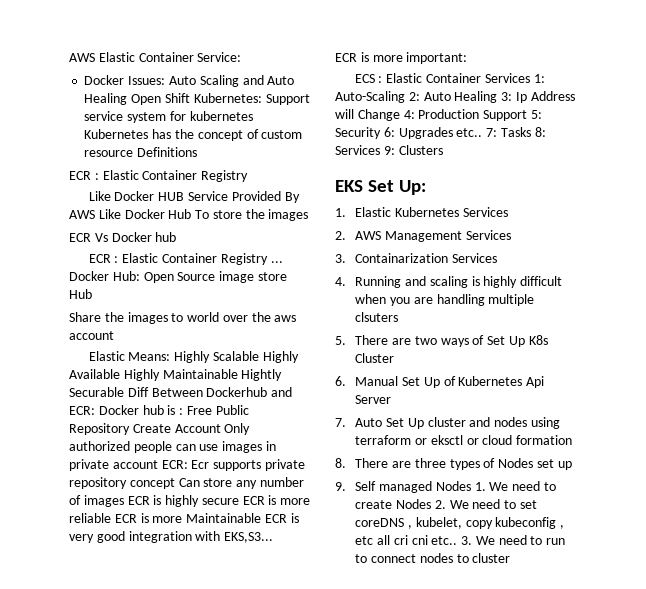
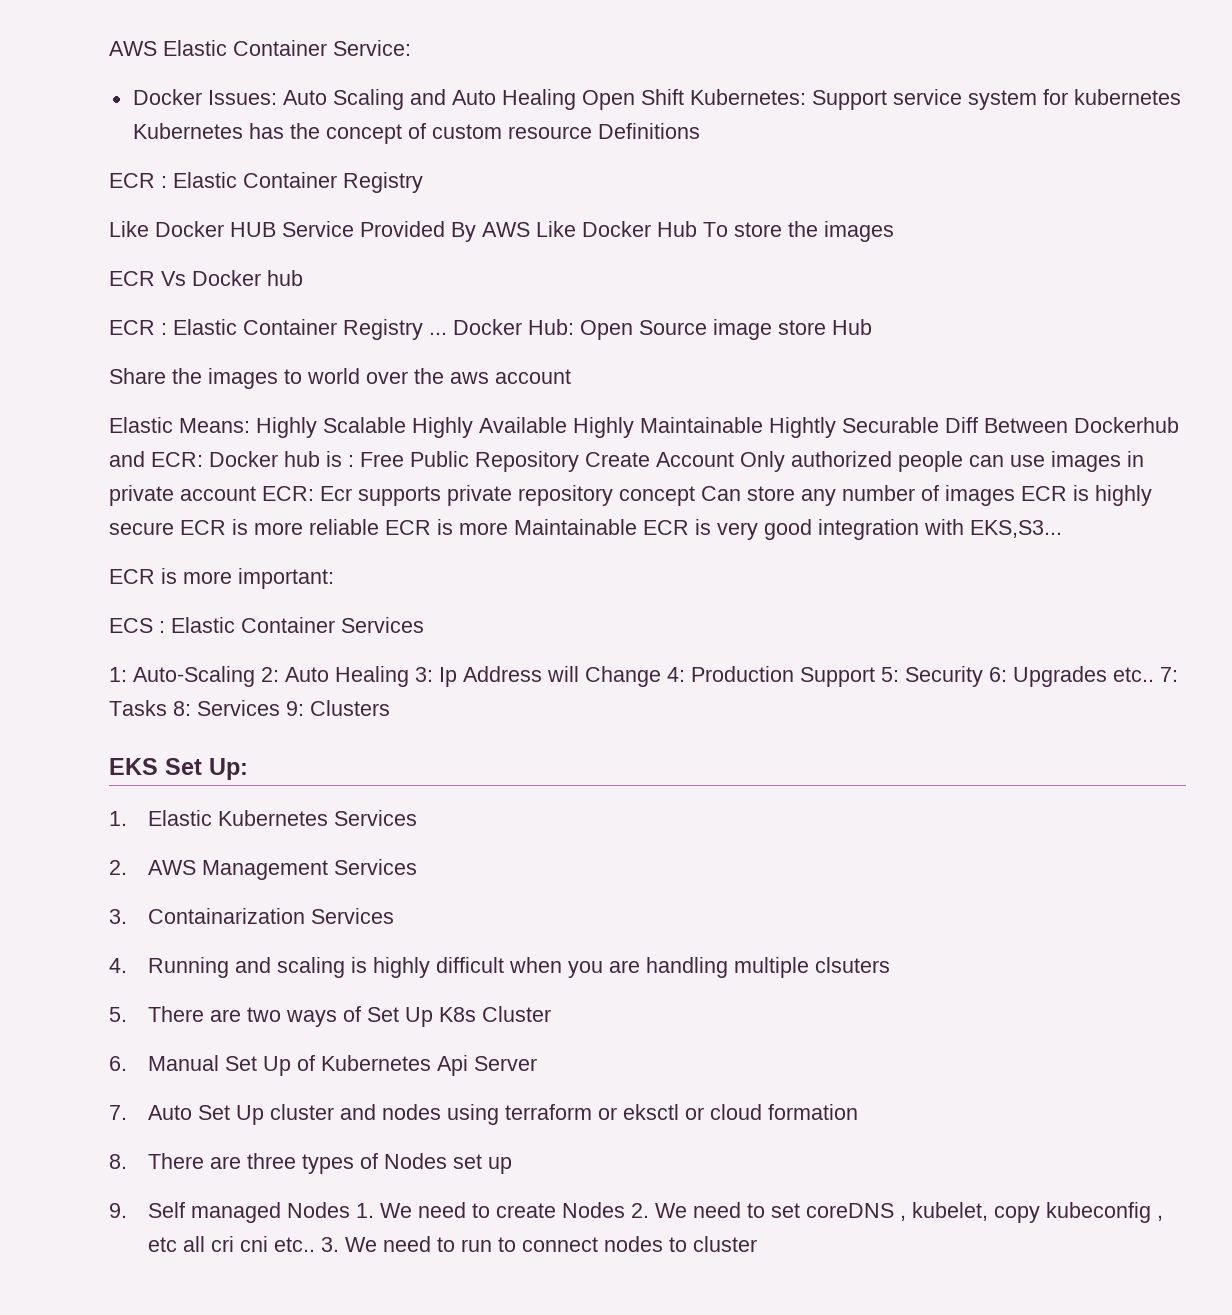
(530, 78) none -> (424, 625) //

